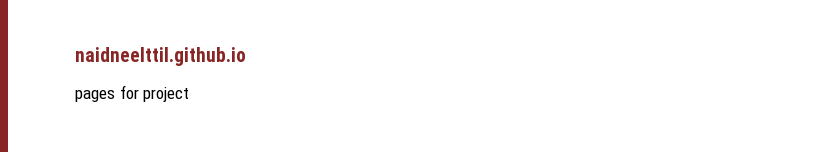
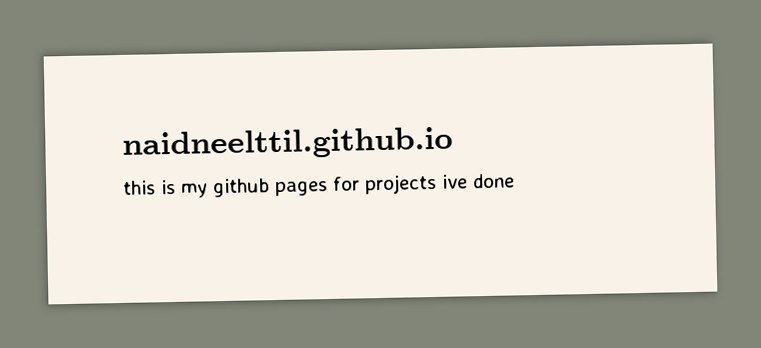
[75,85,190,102] pages for project -> [123,173,515,198] this is my github pages for projects ive done

